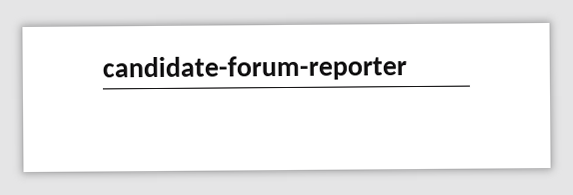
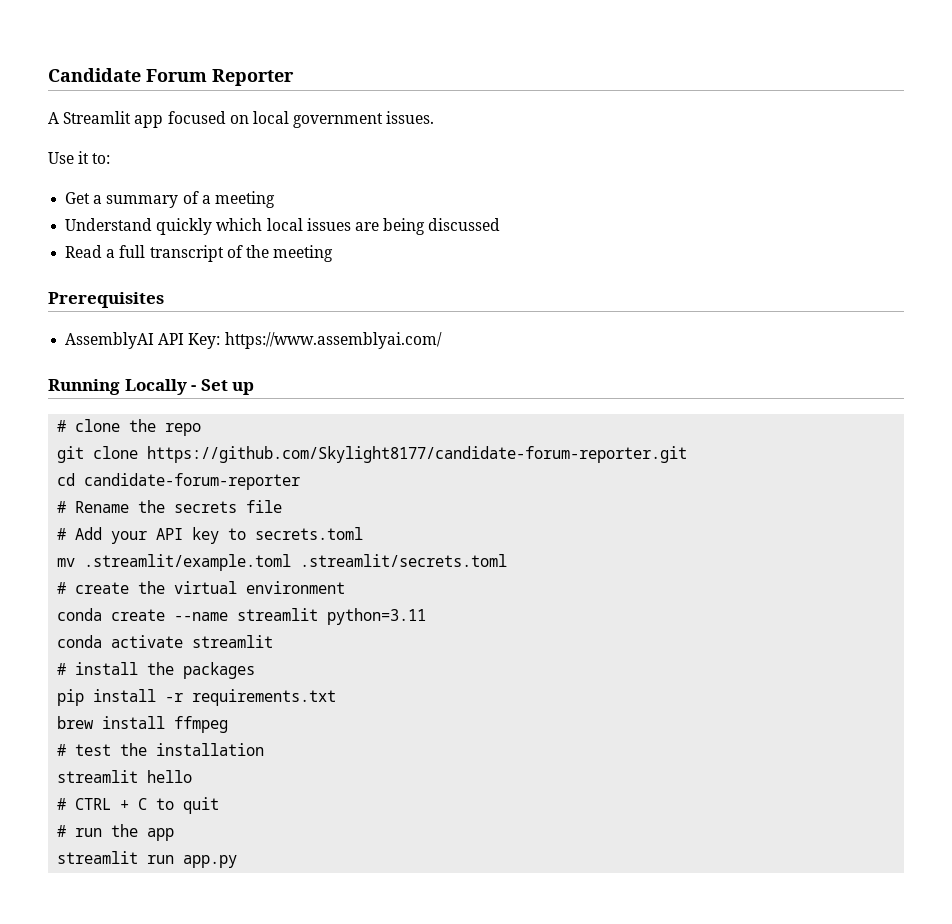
[102,55,407,82] candidate-forum-reporter -> [48,68,294,86] [48,111,435,128] [48,151,111,164] [65,191,275,208] [65,218,501,235] [65,245,334,262] [48,292,164,308] [65,332,442,349] [48,379,255,395] [57,419,202,436] [57,446,688,463] [57,473,301,490] [57,500,283,513] [57,527,364,544] [57,554,508,571] [57,581,346,594] [57,608,427,625] [57,635,274,648] [57,662,256,679] [57,689,337,706] [57,716,229,733] [57,743,265,756] [57,770,193,783] [57,797,220,814] [57,824,175,841] [57,851,238,868] Candidate Forum Reporter // A Streamlit app focused on local government issues. // Use it to: // Get a summary of a meeting // Understand quickly which local issues are being discussed // Read a full transcript of the meeting // Prerequisites // AssemblyAI API Key: https://www.assemblyai.com/ // Running Locally - Set up // # clone the repo // git clone https://github.com/Skylight8177/candidate-forum-reporter.git // cd candidate-forum-reporter // # Rename the secrets file // # Add your API key to secrets.toml // mv .streamlit/example.toml .streamlit/secrets.toml // # create the virtual environment // conda create --name streamlit python=3.11 // conda activate streamlit // # install the packages // pip install -r requirements.txt // brew install ffmpeg // # test the installation // streamlit hello // # CTRL + C to quit // # run the app // streamlit run app.py

